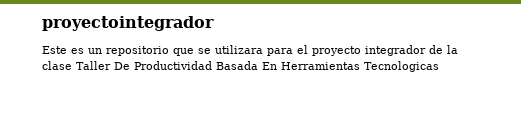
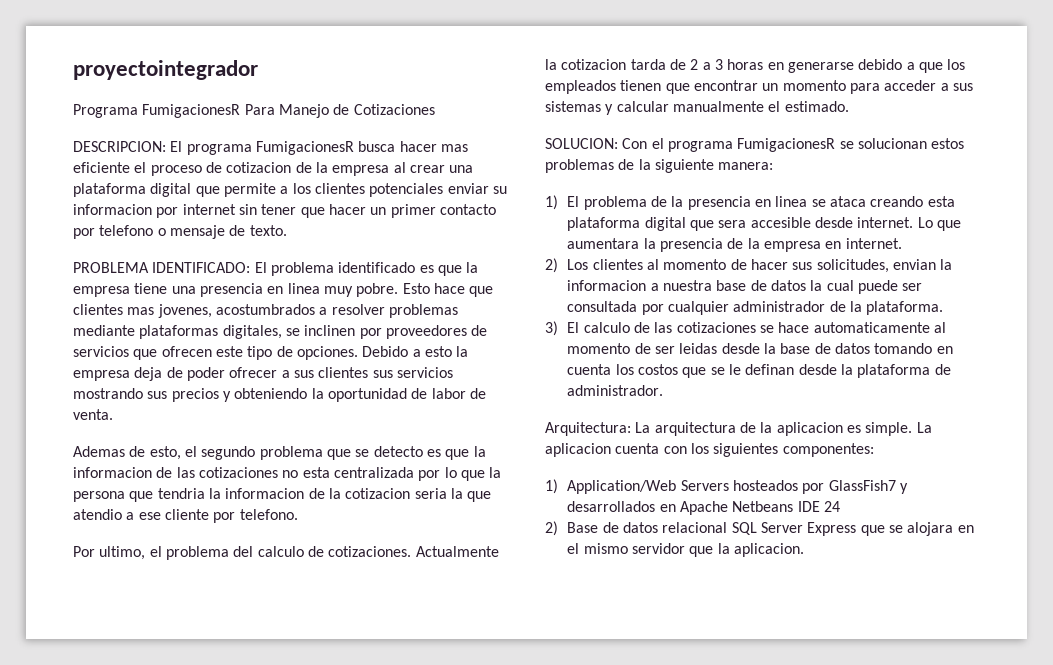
[42,45,458,56] [42,61,439,72] Este es un repositorio que se utilizara para el proyecto integrador de la clase Taller De Productividad Basada En Herramientas Tecnologicas -> [73,104,435,118] [73,141,468,155] [73,162,474,176] [73,183,507,197] [73,204,496,218] [73,225,287,239] [73,262,479,276] [73,283,494,297] [73,304,458,318] [73,325,488,339] [73,346,469,360] [73,367,453,381] [73,388,486,402] [73,409,113,420] [73,446,486,460] [73,467,502,481] [73,488,492,502] [73,509,298,523] [73,546,499,560] [545,59,966,73] [545,80,973,94] [545,101,849,115] [545,138,965,152] [545,159,774,173] [545,195,955,210] [567,217,961,231] [567,238,902,252] [545,258,953,273] [567,280,923,294] [567,301,944,315] [545,321,946,336] [567,343,953,354] [567,364,951,378] [567,385,664,396] [545,422,932,436] [545,443,874,457] [545,479,908,494] [567,501,840,515] [545,521,974,536] [567,543,804,557] Programa FumigacionesR Para Manejo de Cotizaciones // DESCRIPCION: El programa FumigacionesR busca hacer mas eficiente el proceso de cotizacion de la empresa al crear una plataforma digital que permite a los clientes potenciales enviar su informacion por internet sin tener que hacer un primer contacto por telefono o mensaje de texto. // PROBLEMA IDENTIFICADO: El problema identificado es que la empresa tiene una presencia en linea muy pobre. Esto hace que clientes mas jovenes, acostumbrados a resolver problemas mediante plataformas digitales, se inclinen por proveedores de servicios que ofrecen este tipo de opciones. Debido a esto la empresa deja de poder ofrecer a sus clientes sus servicios mostrando sus precios y obteniendo la oportunidad de labor de venta. // Ademas de esto, el segundo problema que se detecto es que la informacion de las cotizaciones no esta centralizada por lo que la persona que tendria la informacion de la cotizacion seria la que atendio a ese cliente por telefono. // Por ultimo, el problema del calculo de cotizaciones. Actualmente la cotizacion tarda de 2 a 3 horas en generarse debido a que los empleados tienen que encontrar un momento para acceder a sus sistemas y calcular manualmente el estimado. // SOLUCION: Con el programa FumigacionesR se solucionan estos problemas de la siguiente manera: // 1) El problema de la presencia en linea se ataca creando esta plataforma digital que sera accesible desde internet. Lo que aumentara la presencia de la empresa en internet. // 2) Los clientes al momento de hacer sus solicitudes, envian la informacion a nuestra base de datos la cual puede ser consultada por cualquier administrador de la plataforma. // 3) El calculo de las cotizaciones se hace automaticamente al momento de ser leidas desde la base de datos tomando en cuenta los costos que se le definan desde la plataforma de administrador. // Arquitectura: La arquitectura de la aplicacion es simple. La aplicacion cuenta con los siguientes componentes: // 1) Application/Web Servers hosteados por GlassFish7 y desarrollados en Apache Netbeans IDE 24 // 2) Base de datos relacional SQL Server Express que se alojara en el mismo servidor que la aplicacion.

